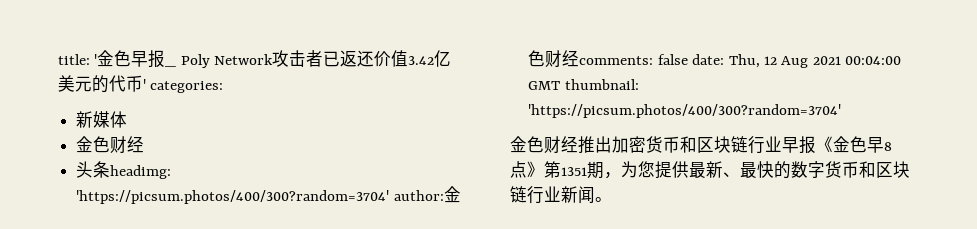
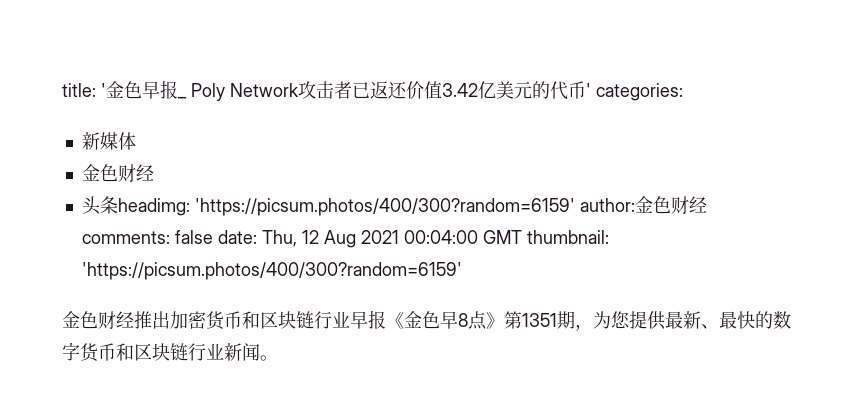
[76,190,390,204] 'https://picsum.photos/400/300?random=3704' -> [194,198,575,216] 'https://picsum.photos/400/300?random=6159'
[528,104,842,118] 'https://picsum.photos/400/300?random=3704' -> [81,262,462,280] 'https://picsum.photos/400/300?random=6159'

